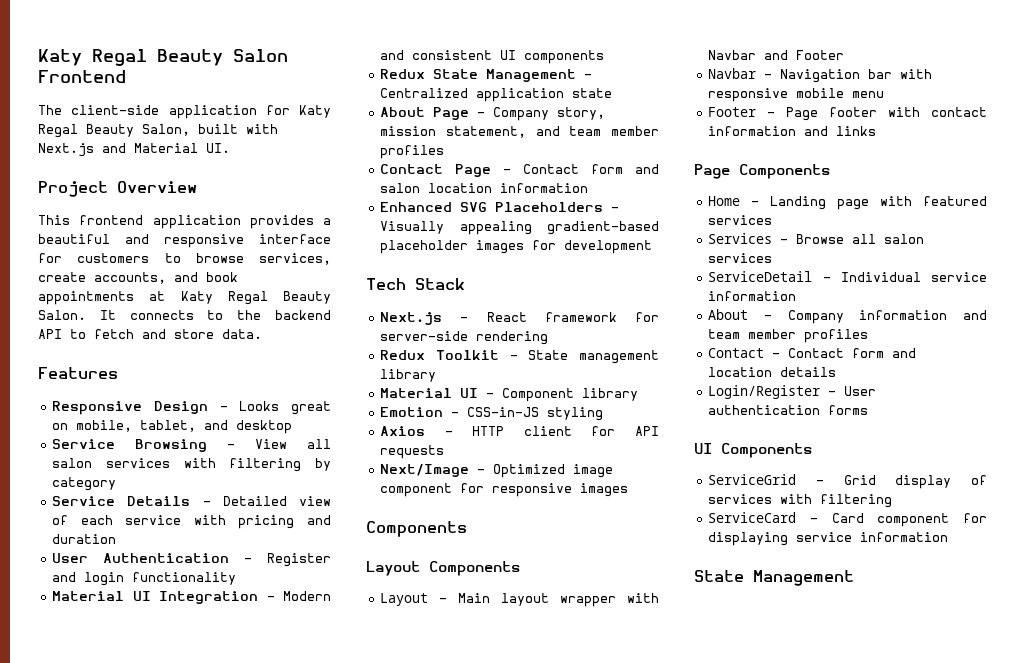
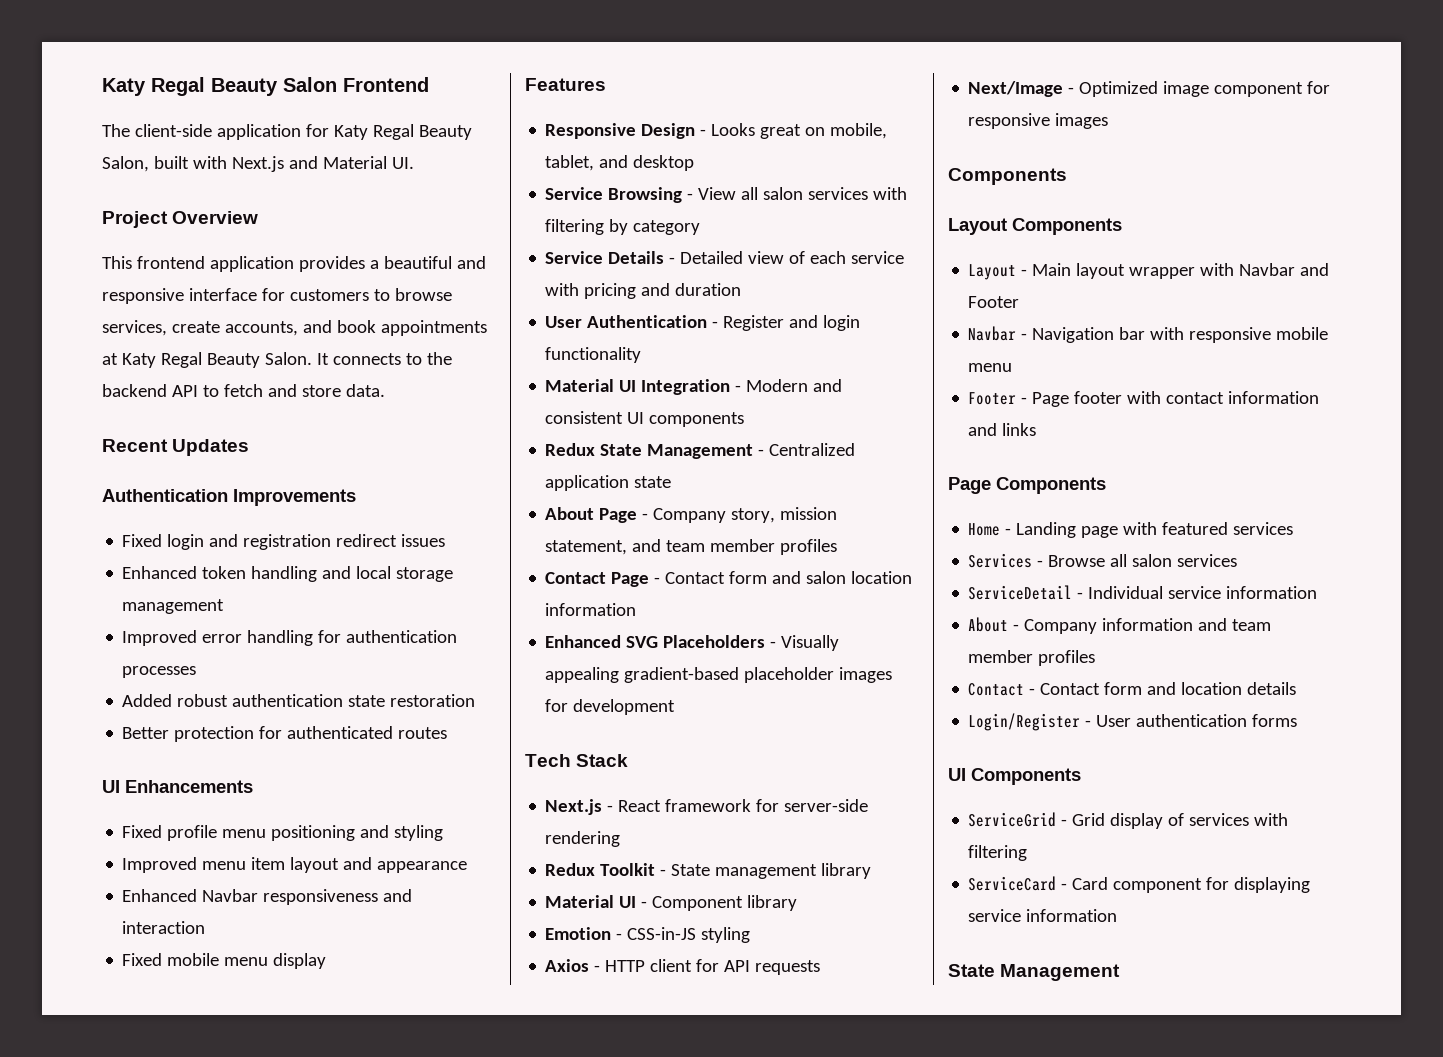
(262, 334) none -> [102,439,250,456] [102,489,356,506] [122,534,446,550] [122,566,454,582] [122,599,225,614] [122,630,458,646] [122,666,197,678] [122,694,476,707] [122,726,448,742] [102,780,253,793] [122,825,444,841] [122,857,468,873] [122,889,413,905] [122,921,206,934] [122,953,327,969] // Recent Updates // Authentication Improvements // Fixed login and registration redirect issues // Enhanced token handling and local storage management // Improved error handling for authentication processes // Added robust authentication state restoration // Better protection for authenticated routes // UI Enhancements // Fixed profile menu positioning and styling // Improved menu item layout and appearance // Enhanced Navbar responsiveness and interaction // Fixed mobile menu display

